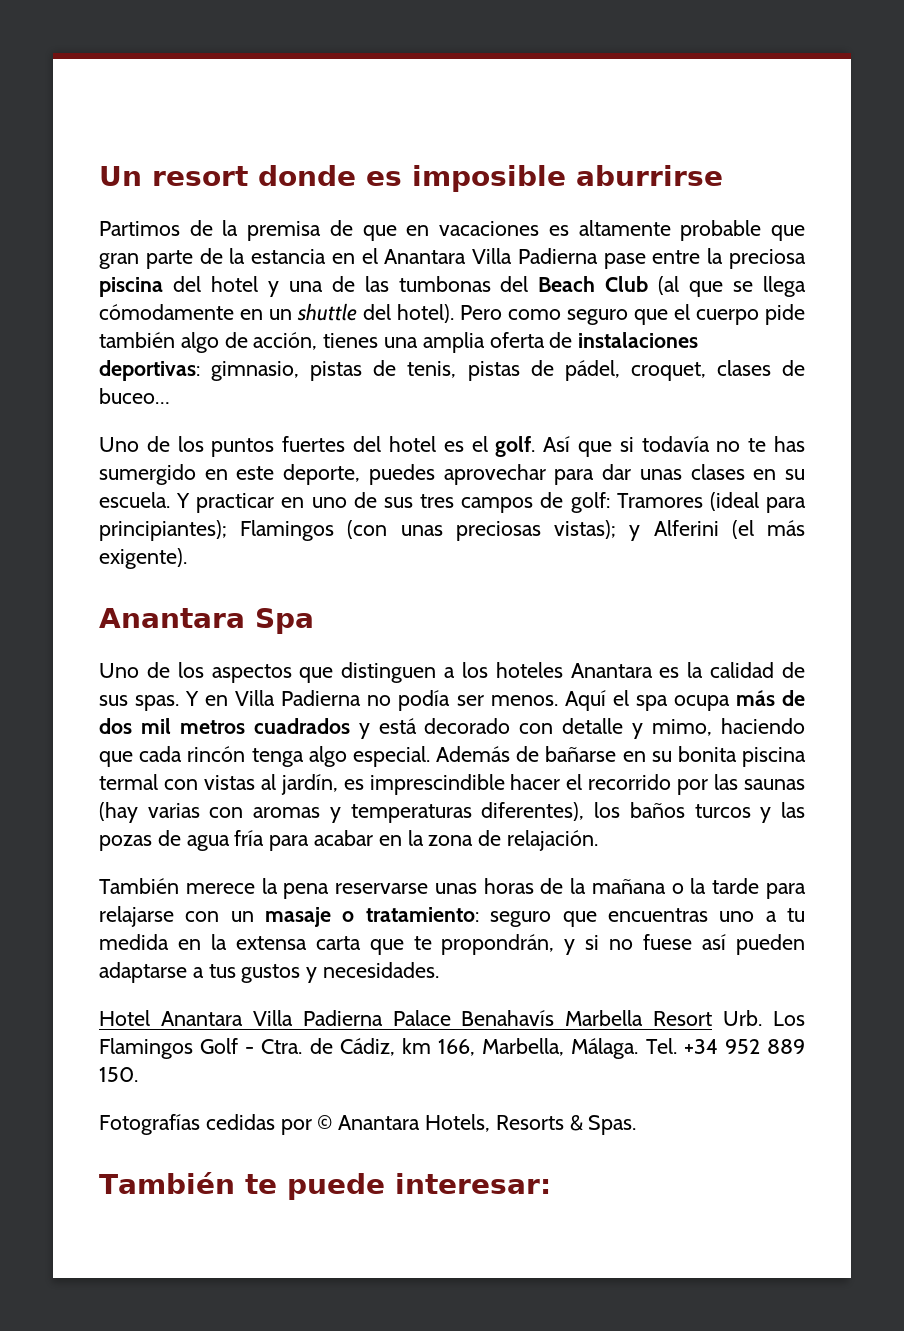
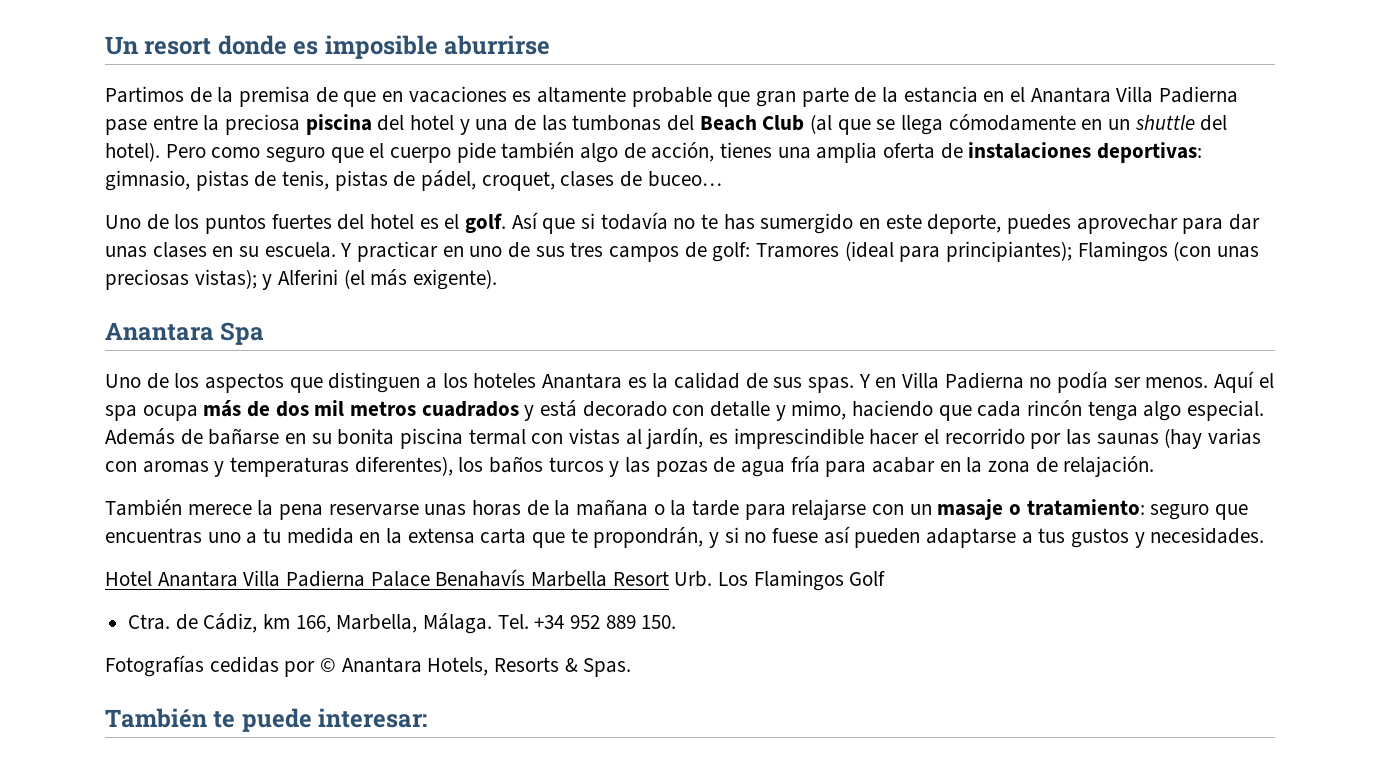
[245,1047,255,1054] - -> (886, 578) //

